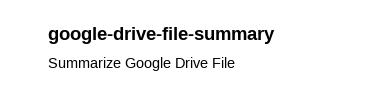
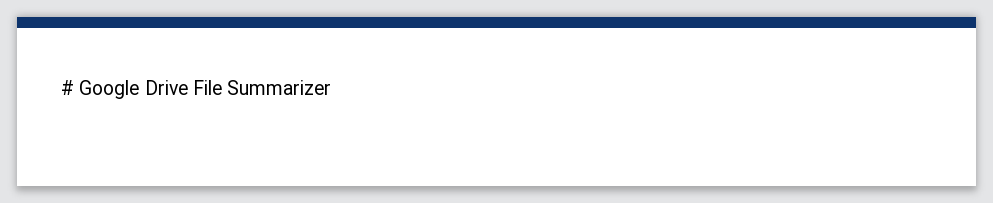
[48,27,275,44] [48,57,121,68] google-drive-file-summary // Summarize -> [61,80,74,95] #
(235, 62) none -> [227,80,332,95] Summarizer

